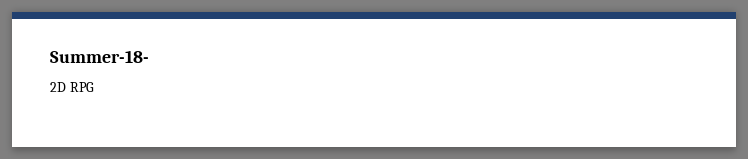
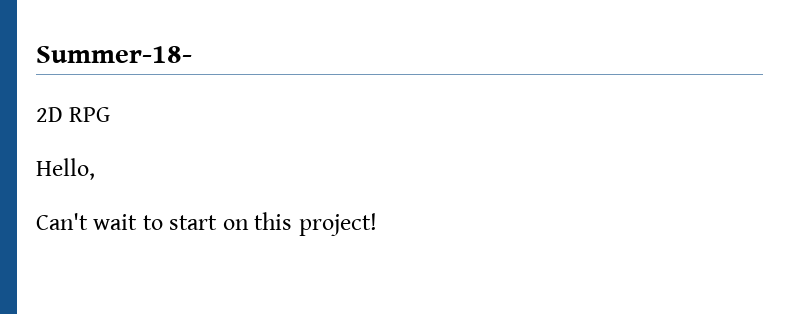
(94, 87) none -> [36,158,95,180] [36,212,377,236] // Hello, // Can't wait to start on this project!

